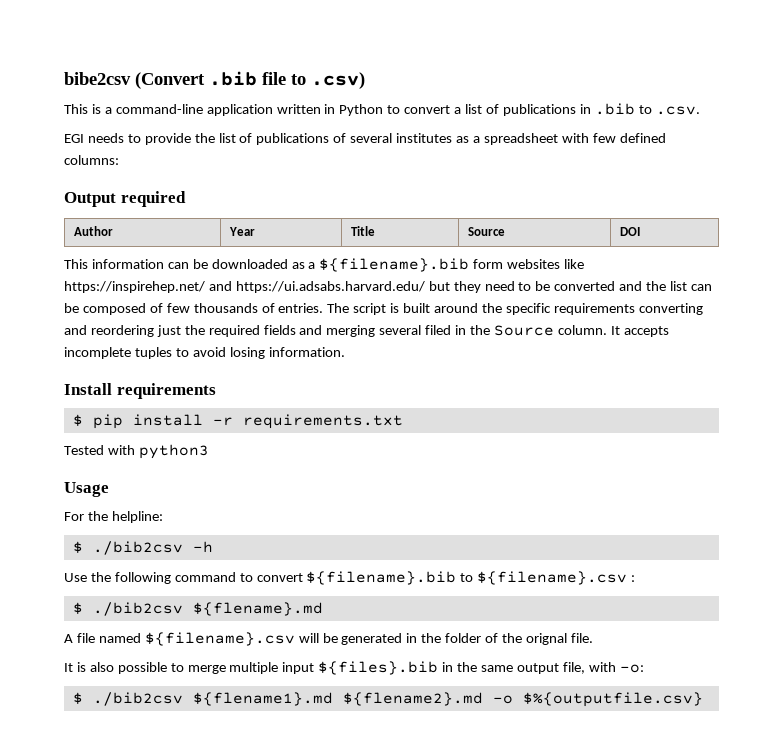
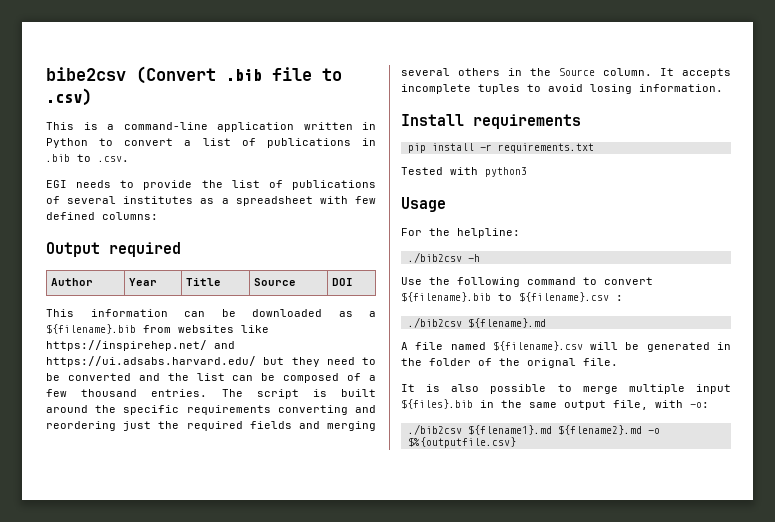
[473,259,504,269] form -> [143,325,171,333] from
[166,303,275,313] few thousands of -> [369,375,376,381] [46,389,138,397] a few thousand
[425,325,452,335] filed -> [458,68,500,76] others
[72,414,83,426] $ -> (581, 121) none
[72,541,83,553] $ -> (520, 233) none
[72,602,83,614] $ -> (623, 298) none
[72,692,83,704] $ -> (709, 405) none

